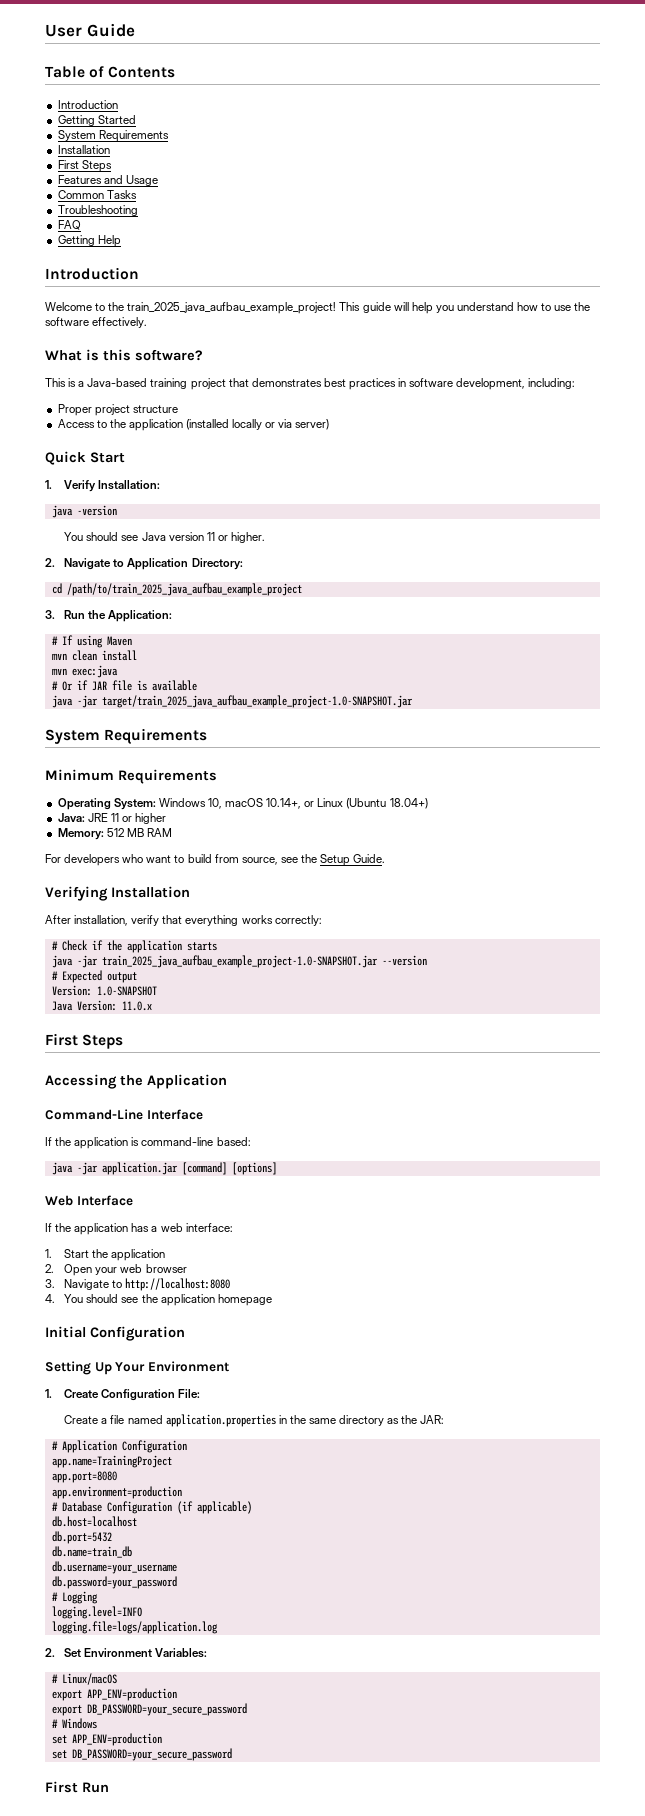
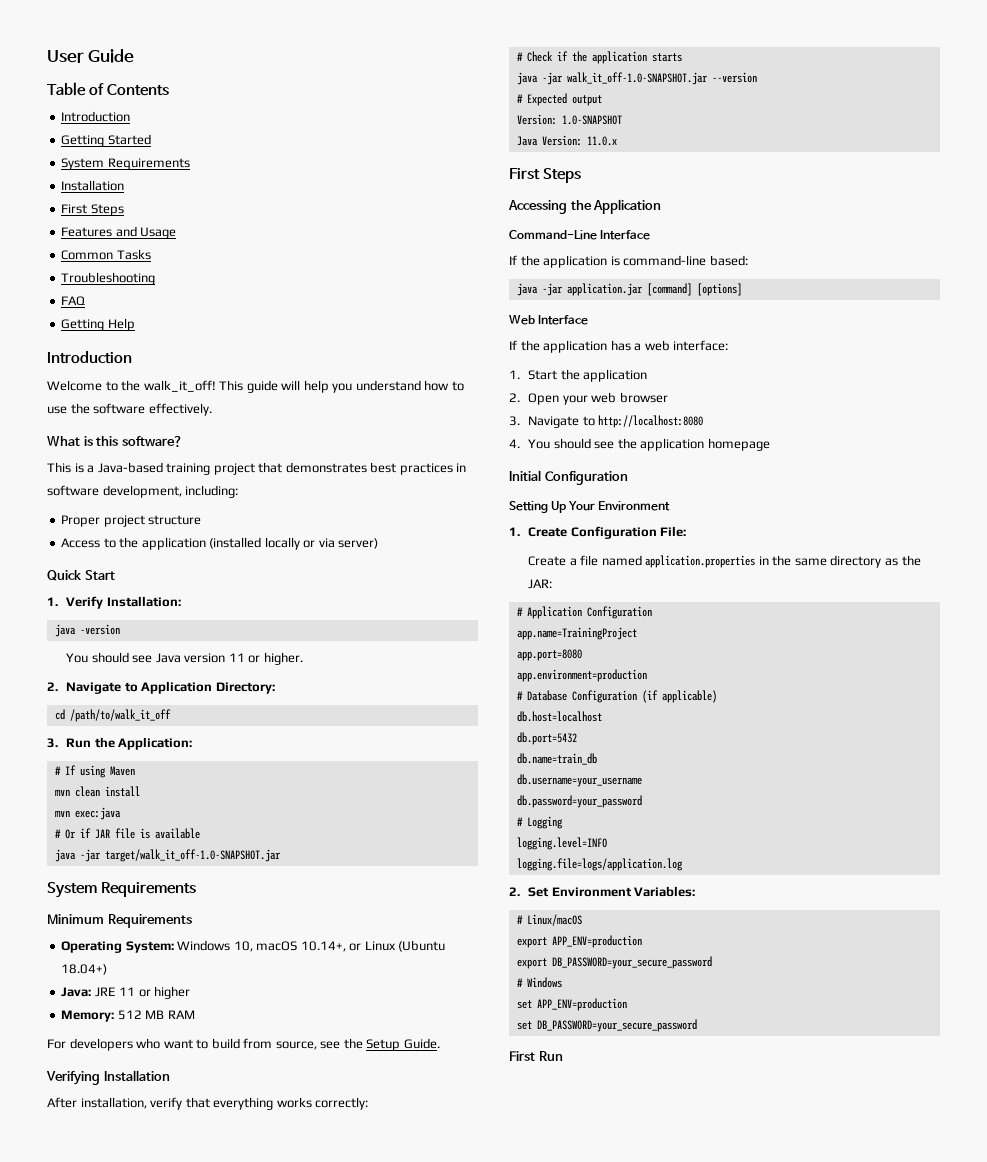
[127,302,337,314] train_2025_java_aufbau_example_project! -> [143,380,216,392] walk_it_off!
[66,583,302,596] /path/to/train_2025_java_aufbau_example_project -> [69,709,171,722] /path/to/walk_it_off
[101,695,413,708] target/train_2025_java_aufbau_example_project-1.0-SNAPSHOT.jar -> [104,849,281,862] target/walk_it_off-1.0-SNAPSHOT.jar
[101,955,378,968] train_2025_java_aufbau_example_project-1.0-SNAPSHOT.jar -> [566,72,708,85] walk_it_off-1.0-SNAPSHOT.jar

